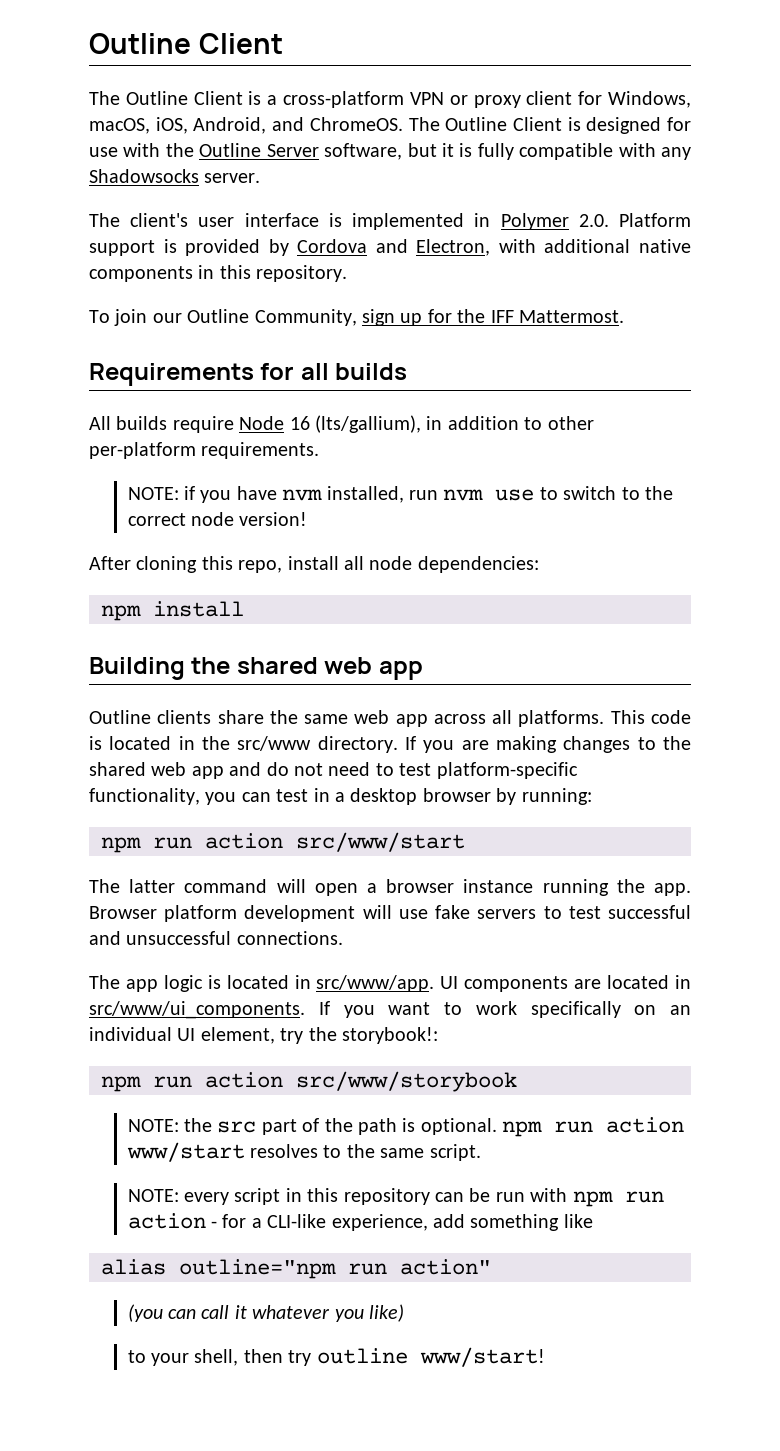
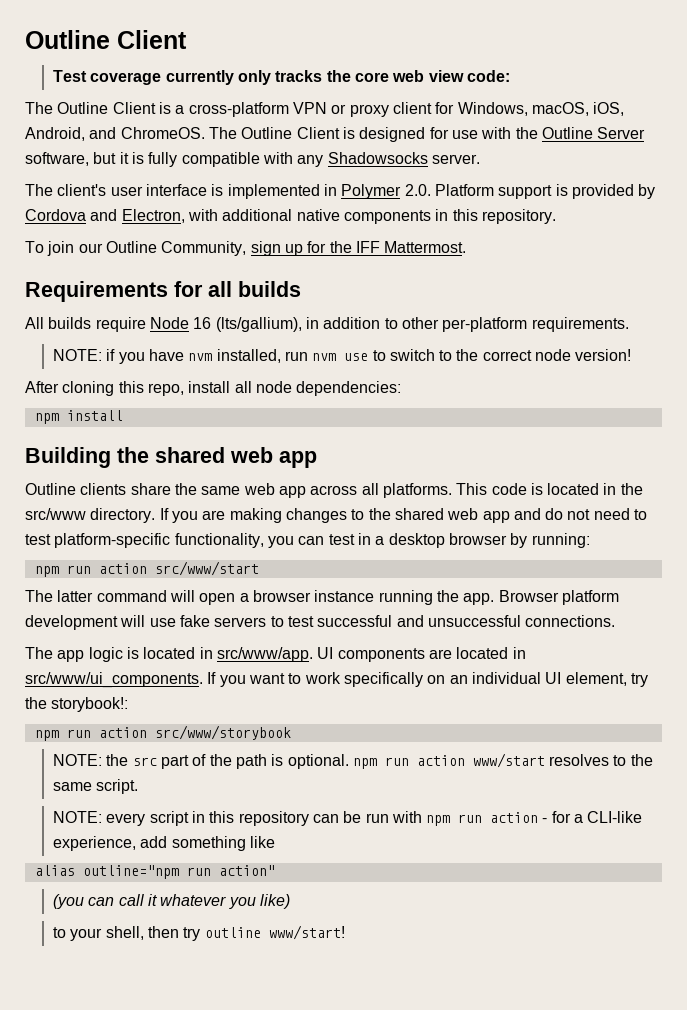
[89,33,283,54] Outline Client -> [25,30,187,49] [52,70,510,85] Outline Client // Test coverage currently only tracks the core web view code:

